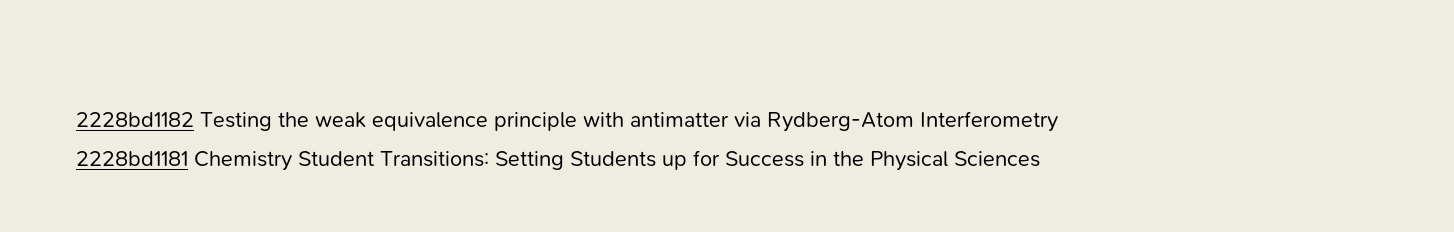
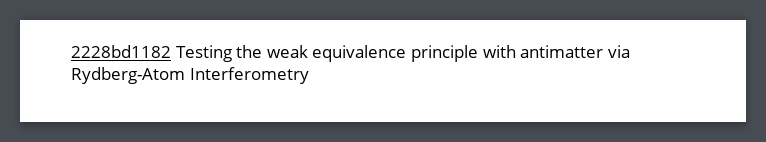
[76,150,1040,171] // 2228bd1181 Chemistry Student Transitions: Setting Students up for Success in the Physical Sciences -> (309, 75) none

